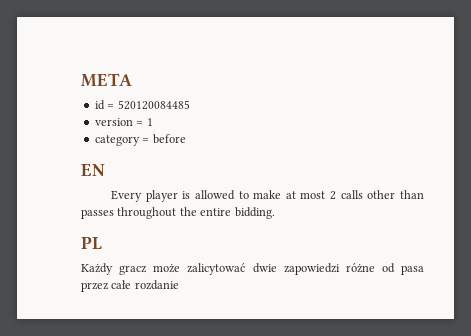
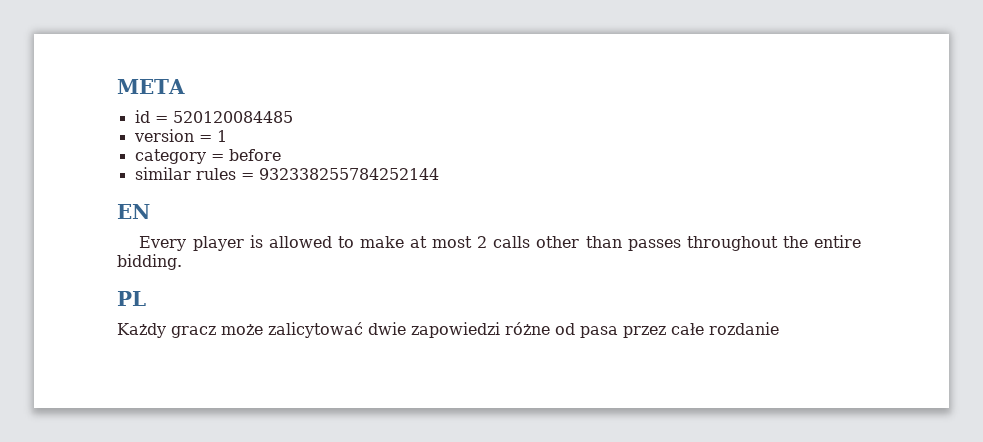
(186, 139) none -> [134,167,439,180] // similar rules = 932338255784252144

